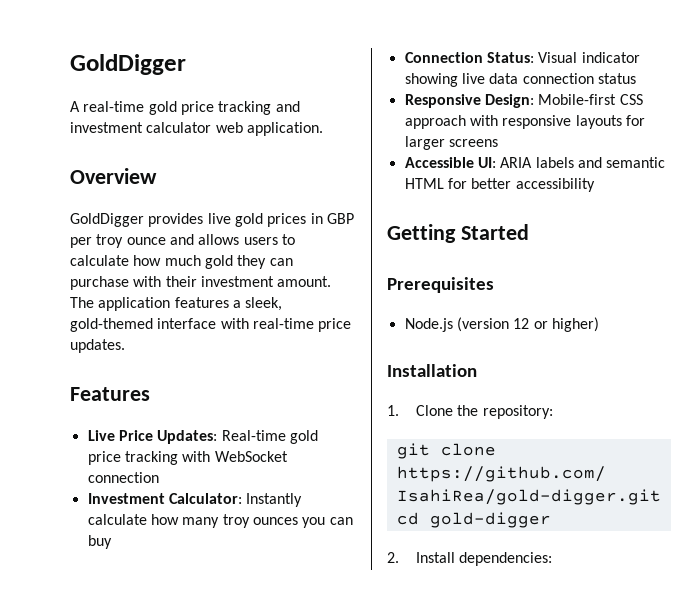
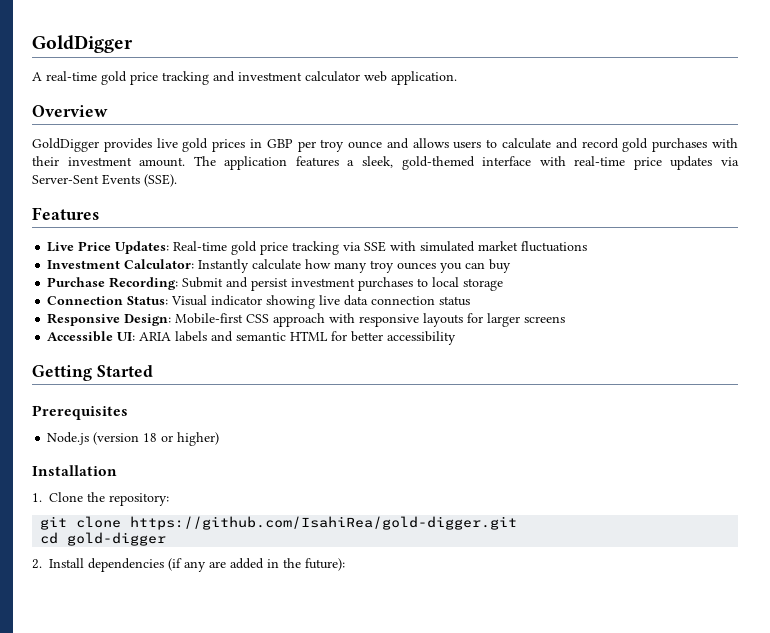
[133,255,293,269] [70,276,129,290] how much gold they can purchase -> [555,138,708,152] and record gold purchases
[70,339,125,353] updates. -> [670,156,739,170] [32,174,177,187] updates via Server-Sent Events (SSE).
[182,451,288,462] [87,472,159,483] with WebSocket connection -> [343,241,588,252] via SSE with simulated market fluctuations
(112, 542) none -> [47,277,504,291] // Purchase Recording: Submit and persist investment purchases to local storage
[513,318,530,329] 12 -> [143,433,158,442] 18
[459,552,553,566] dependencies: -> [88,558,345,572] dependencies (if any are added in the future):

